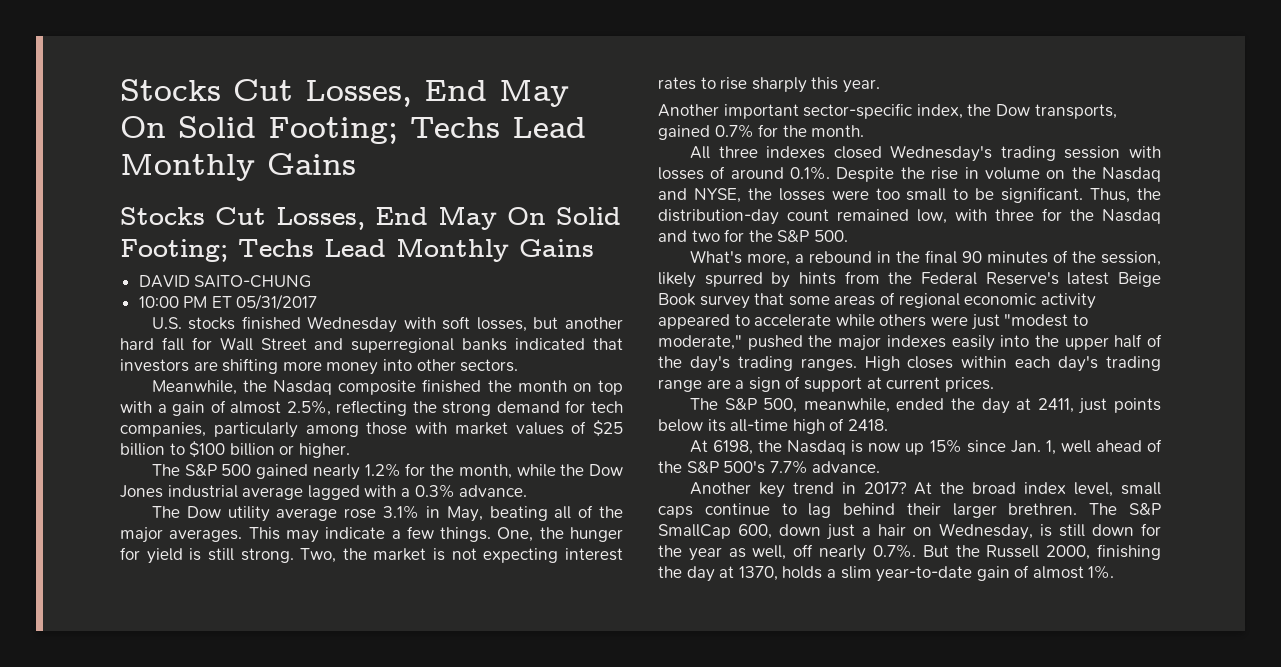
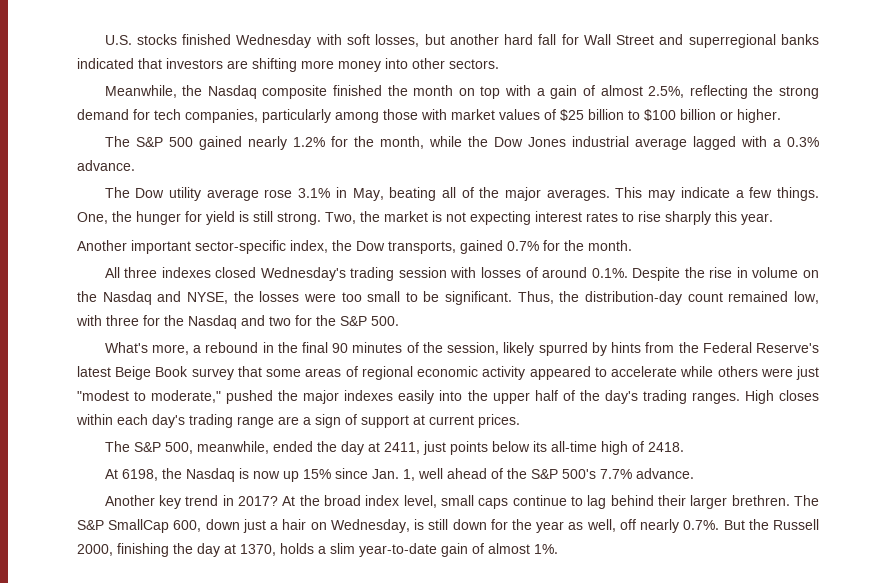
[120,79,569,107] [120,116,586,144] [120,153,356,181] [120,206,621,230] [120,238,594,262] [138,275,312,288] [138,294,318,310] Stocks Cut Losses, End May On Solid Footing; Techs Lead Monthly Gains // Stocks Cut Losses, End May On Solid Footing; Techs Lead Monthly Gains // DAVID SAITO-CHUNG // 10:00 PM ET 05/31/2017 // -> (104, 40) none

